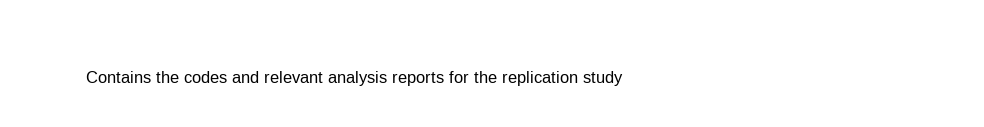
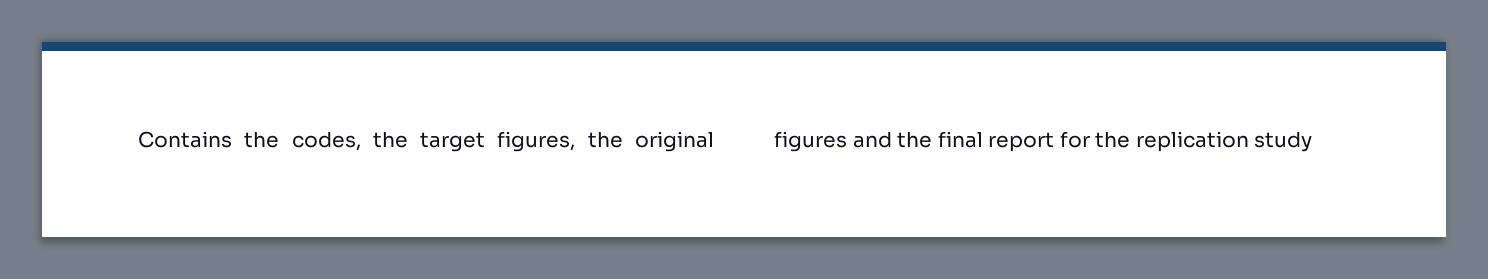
[184,71,444,86] codes and relevant analysis reports -> [291,131,1055,152] codes, the target figures, the original figures and the final report

